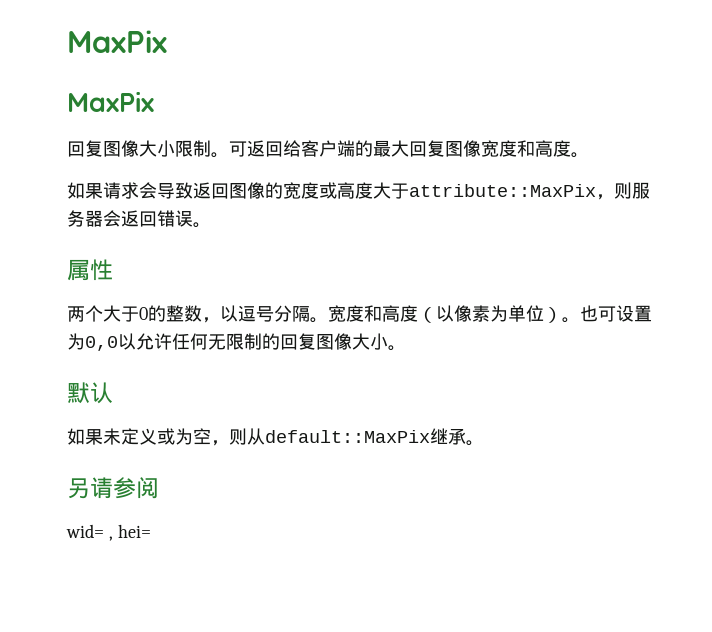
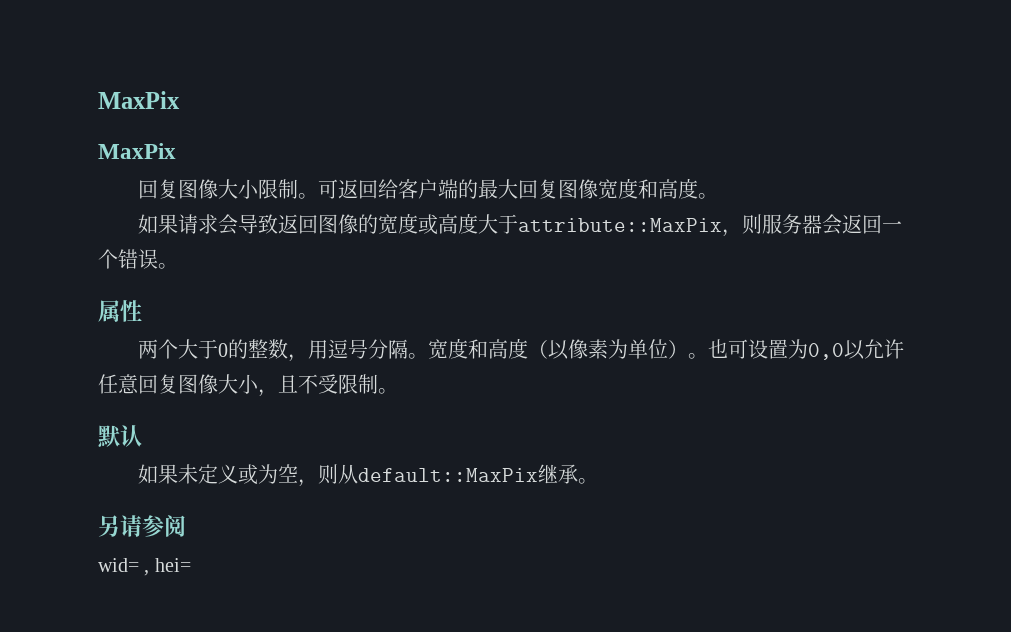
(157, 219) none -> [882,221,903,232] [98,249,118,269] 一个
[220,305,238,322] 以 -> [308,340,329,359] 用
[190,333,388,350] 何无限制的回复图像大小 -> [118,374,378,397] 意回复图像大小，且不受限制

